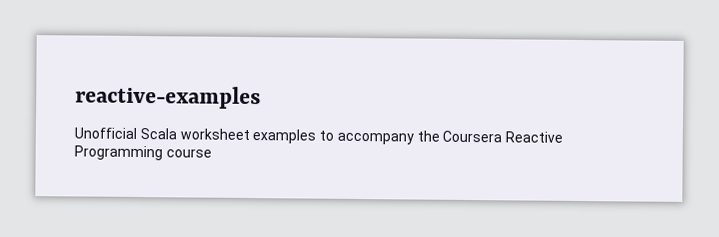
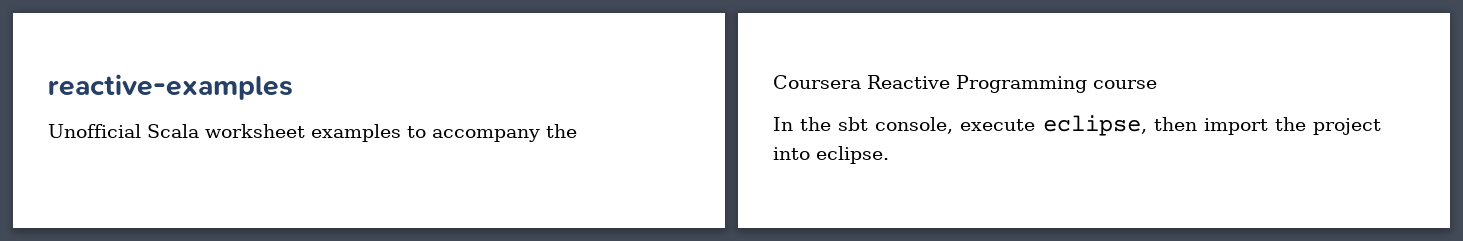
(212, 153) none -> [773,115,1381,136] [773,146,889,164] // In the sbt console, execute eclipse, then import the project into eclipse.

